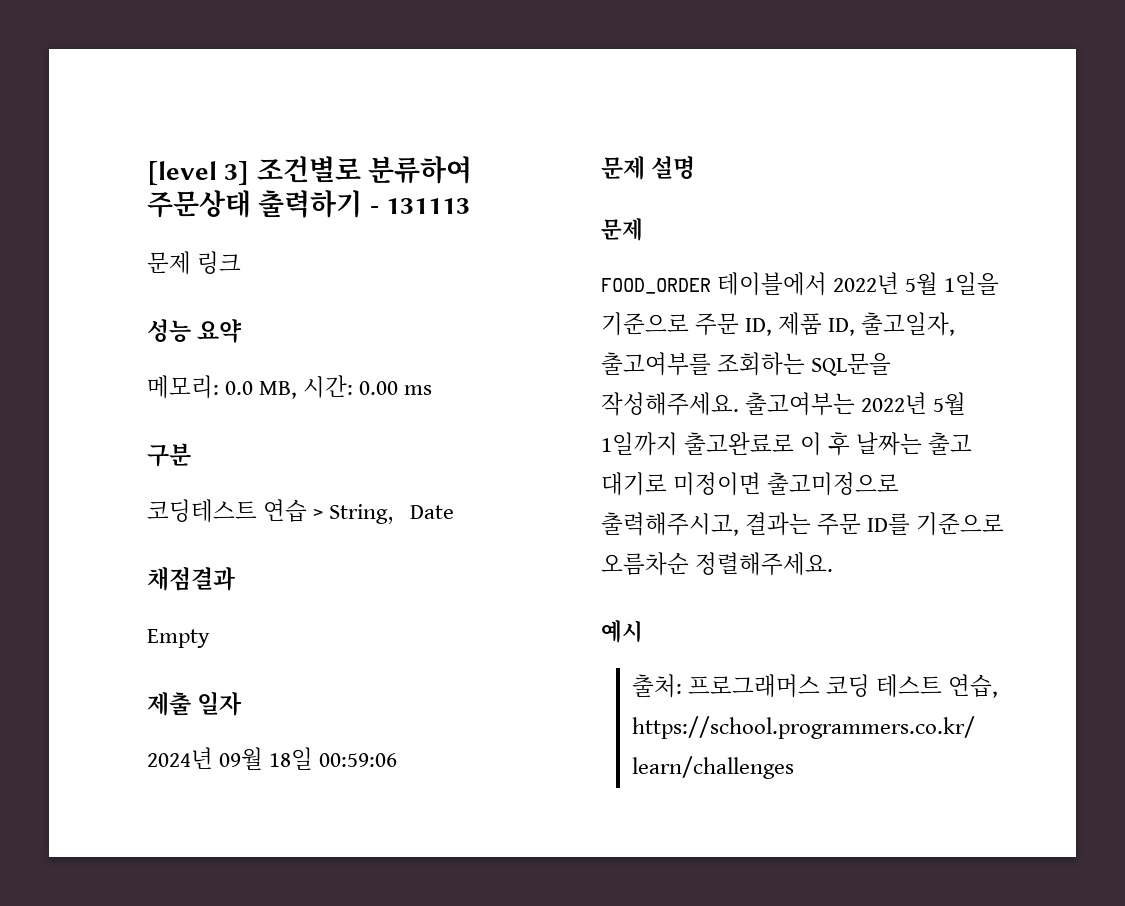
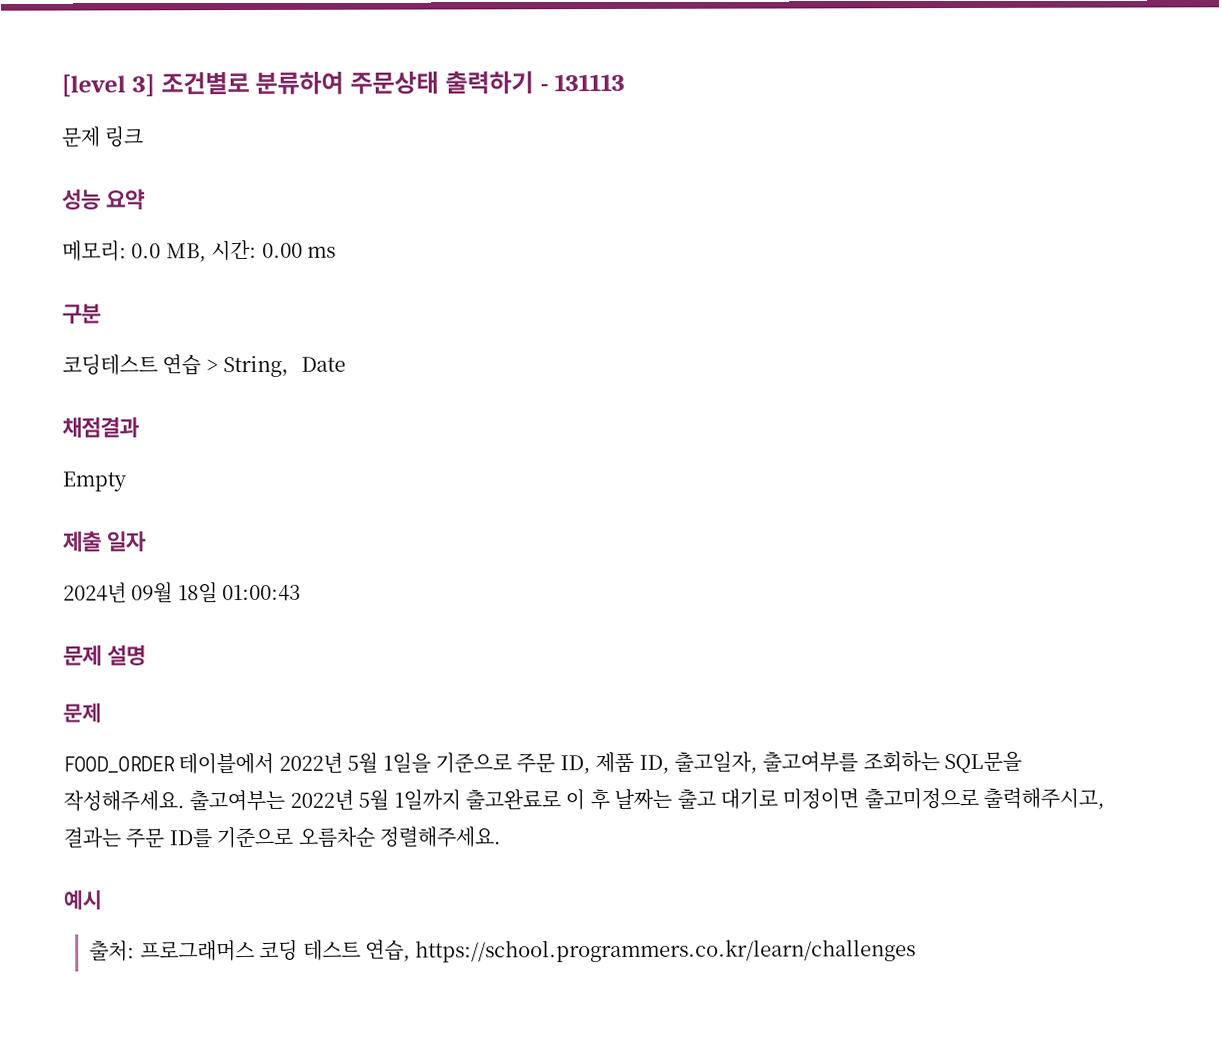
[319,753,398,767] 00:59:06 -> [222,584,302,602] 01:00:43

